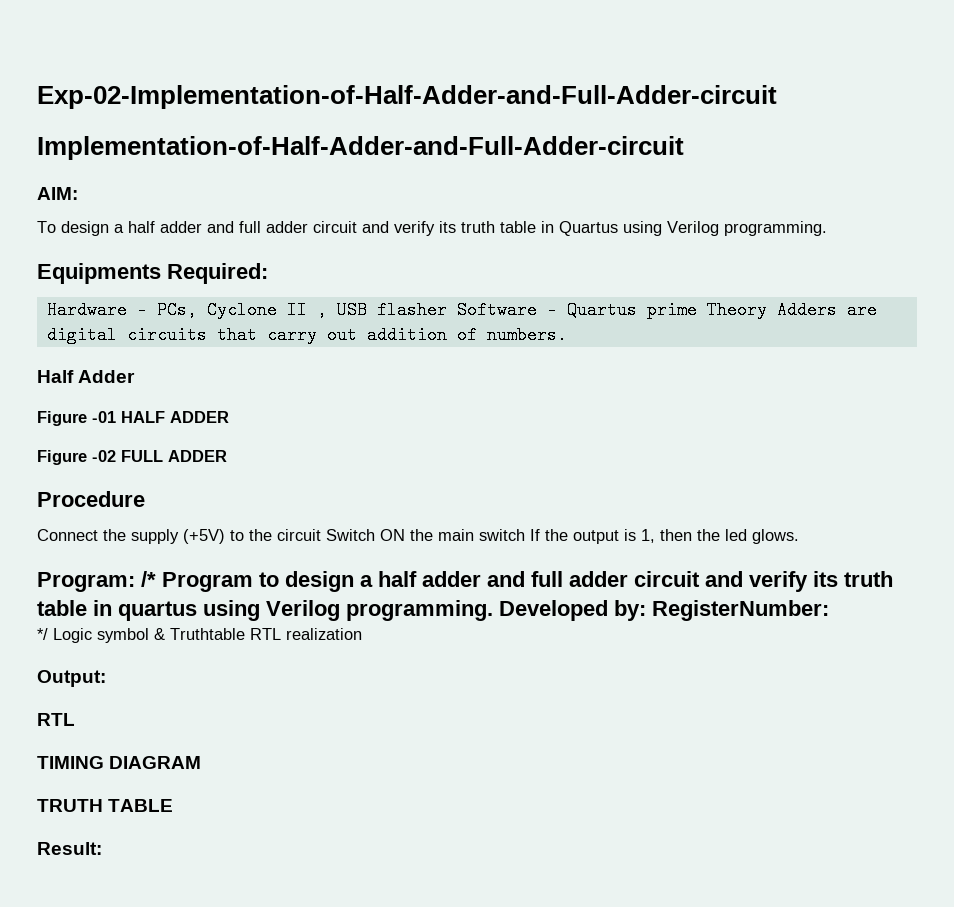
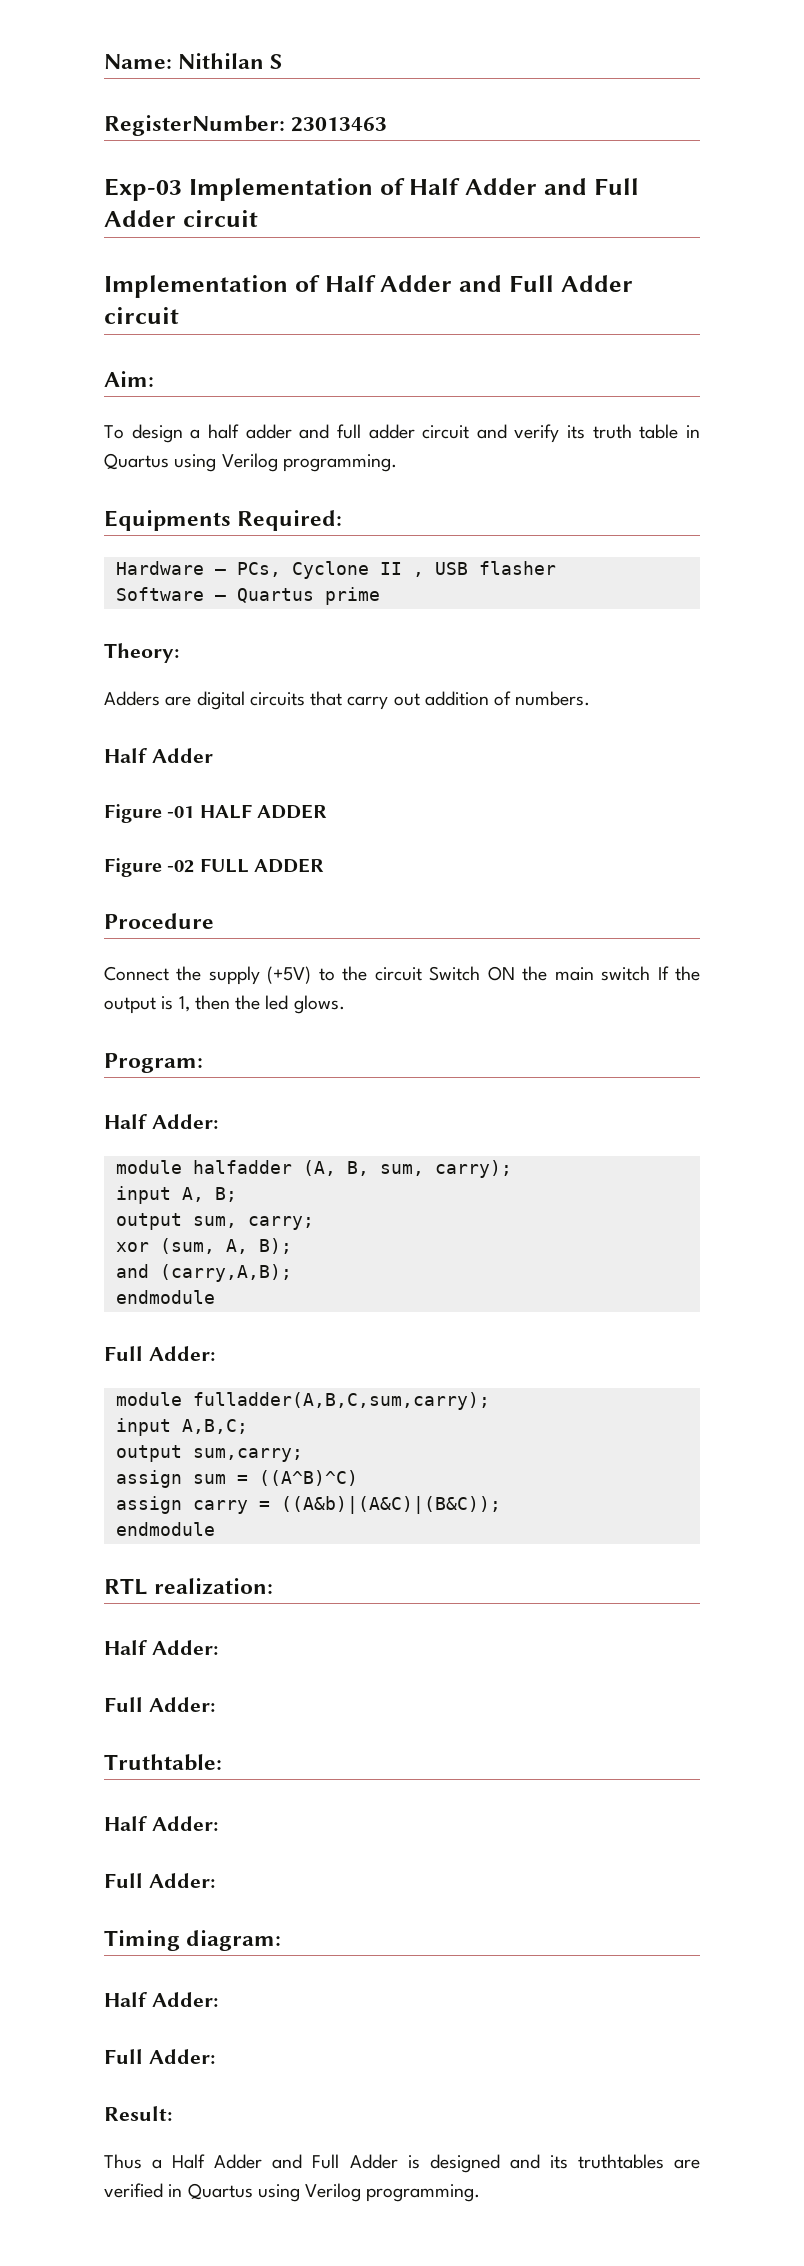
[37,85,777,109] [37,136,684,160] [37,187,78,200] Exp-02-Implementation-of-Half-Adder-and-Full-Adder-circuit // Implementation-of-Half-Adder-and-Full-Adder-circuit // AIM: -> [104,53,283,69] [104,115,388,136] [104,178,639,201] [104,210,258,227] [104,275,633,298] [104,307,179,324] [104,371,154,387] Name: Nithilan S // RegisterNumber: 23013463 // Exp-03 Implementation of Half Adder and Full Adder circuit // Implementation of Half Adder and Full Adder circuit // Aim:
(447, 310) none -> (556, 568) //
[706,301,767,319] Theory -> [104,643,179,663] // Theory: //
[141,571,893,592] [37,600,829,621] [37,628,362,643] [37,670,106,687] [37,713,75,726] [37,756,202,769] [37,799,174,812] [37,842,102,855] /* Program to design a half adder and full adder circuit and verify its truth table in quartus using Verilog programming. Developed by: RegisterNumber: // */ Logic symbol & Truthtable RTL realization // Output: // RTL // TIMING DIAGRAM // TRUTH TABLE // Result: -> [104,1114,218,1129] [115,1160,512,1178] [115,1186,237,1204] [115,1213,314,1230] [115,1238,292,1254] [115,1264,292,1282] [115,1290,215,1304] [104,1346,215,1361] [115,1392,490,1410] [115,1418,248,1436] [115,1445,303,1462] [115,1470,358,1488] [115,1496,501,1514] [115,1522,215,1536] [104,1578,274,1595] [104,1640,218,1655] [104,1697,215,1712] [104,1754,222,1771] [104,1816,218,1831] [104,1873,215,1888] [104,1930,282,1951] [104,1992,218,2007] [104,2049,215,2064] [104,2106,172,2121] [104,2154,700,2173] [104,2183,481,2202] // Half Adder: // module halfadder (A, B, sum, carry); // input A, B; // output sum, carry; // xor (sum, A, B); // and (carry,A,B); // endmodule // Full Adder: // module fulladder(A,B,C,sum,carry); // input A,B,C; // output sum,carry; // assign sum = ((A^B)^C) // assign carry = ((A&b)|(A&C)|(B&C)); // endmodule // RTL realization: // Half Adder: // Full Adder: // Truthtable: // Half Adder: // Full Adder: // Timing diagram: // Half Adder: // Full Adder: // Result: // Thus a Half Adder and Full Adder is designed and its truthtables are verified in Quartus using Verilog programming.

